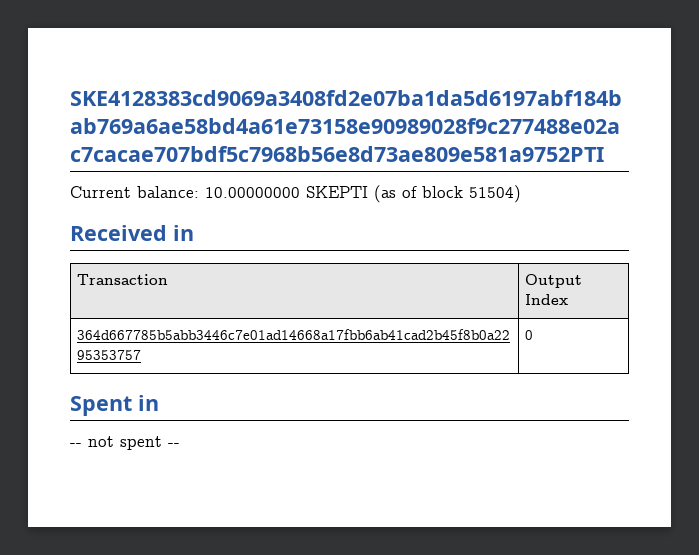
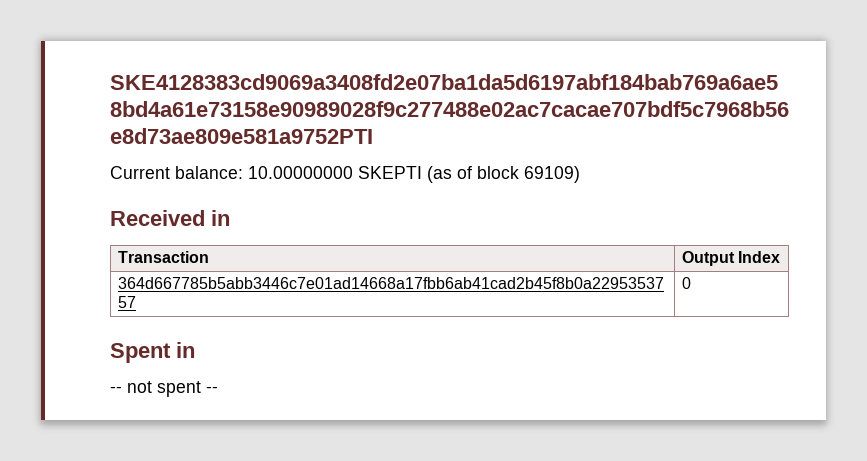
[469,185,521,203] 51504) -> [524,166,580,183] 69109)

